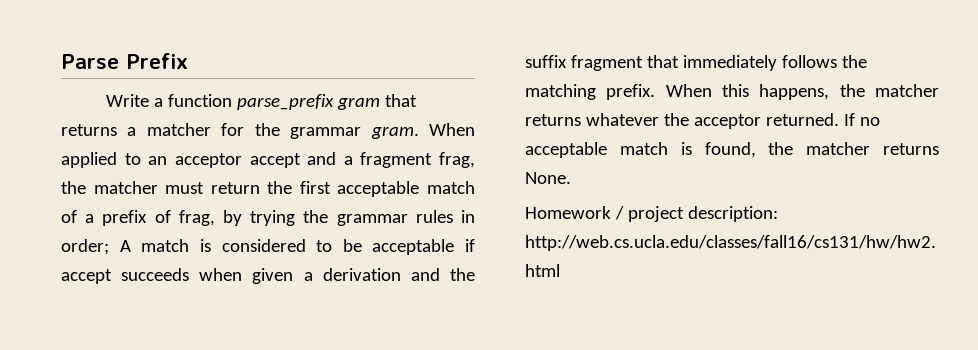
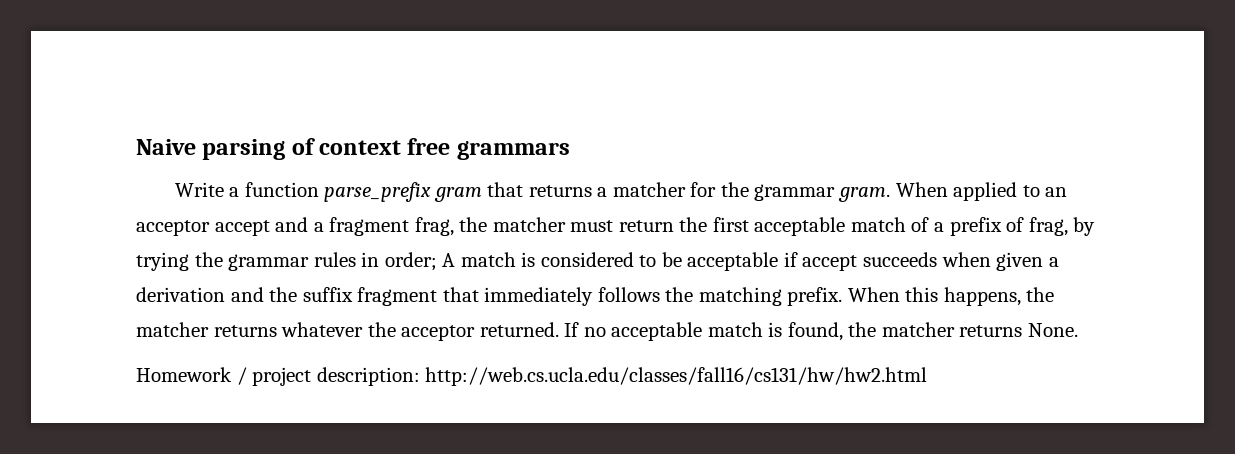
[61,53,188,69] Parse Prefix -> [136,138,570,160] Naive parsing of context free grammars

